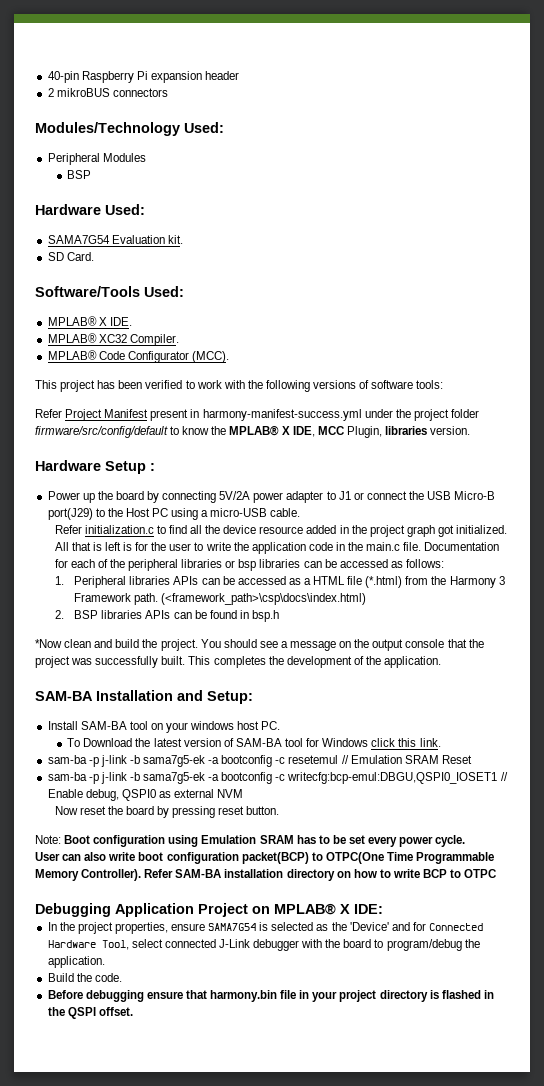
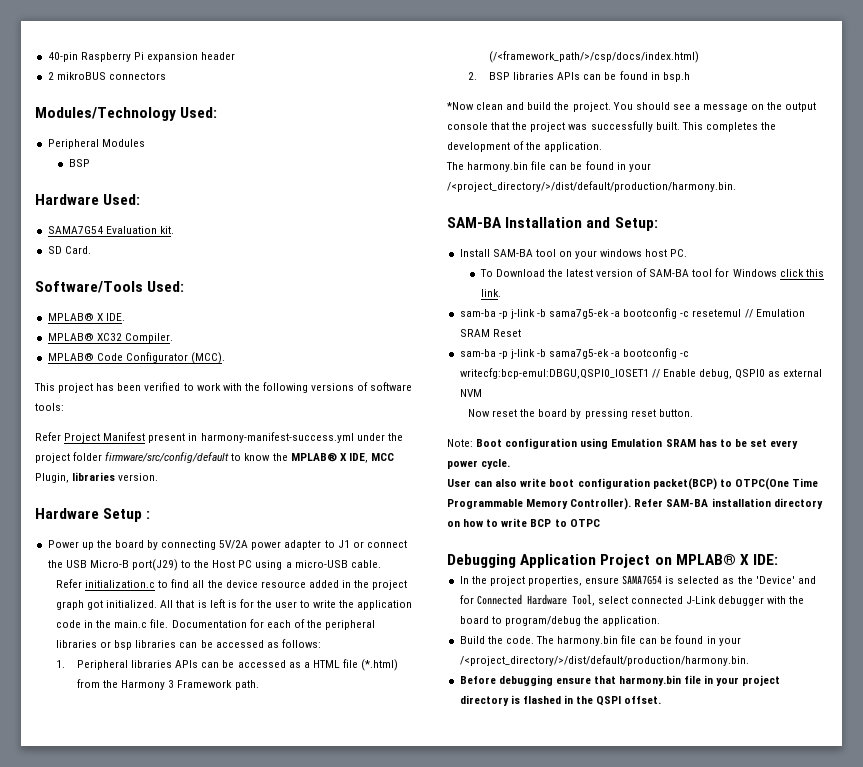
[161,593,367,605] (<framework_path>\csp\docs\index.html) -> [488,51,699,63] (/<framework_path/>/csp/docs/index.html)
(442, 662) none -> [446,161,651,172] [447,181,736,192] // The harmony.bin file can be found in your /<project_directory/>/dist/default/production/harmony.bin.
(122, 977) none -> [535,635,741,646] [459,655,749,666] The harmony.bin file can be found in your /<project_directory/>/dist/default/production/harmony.bin.

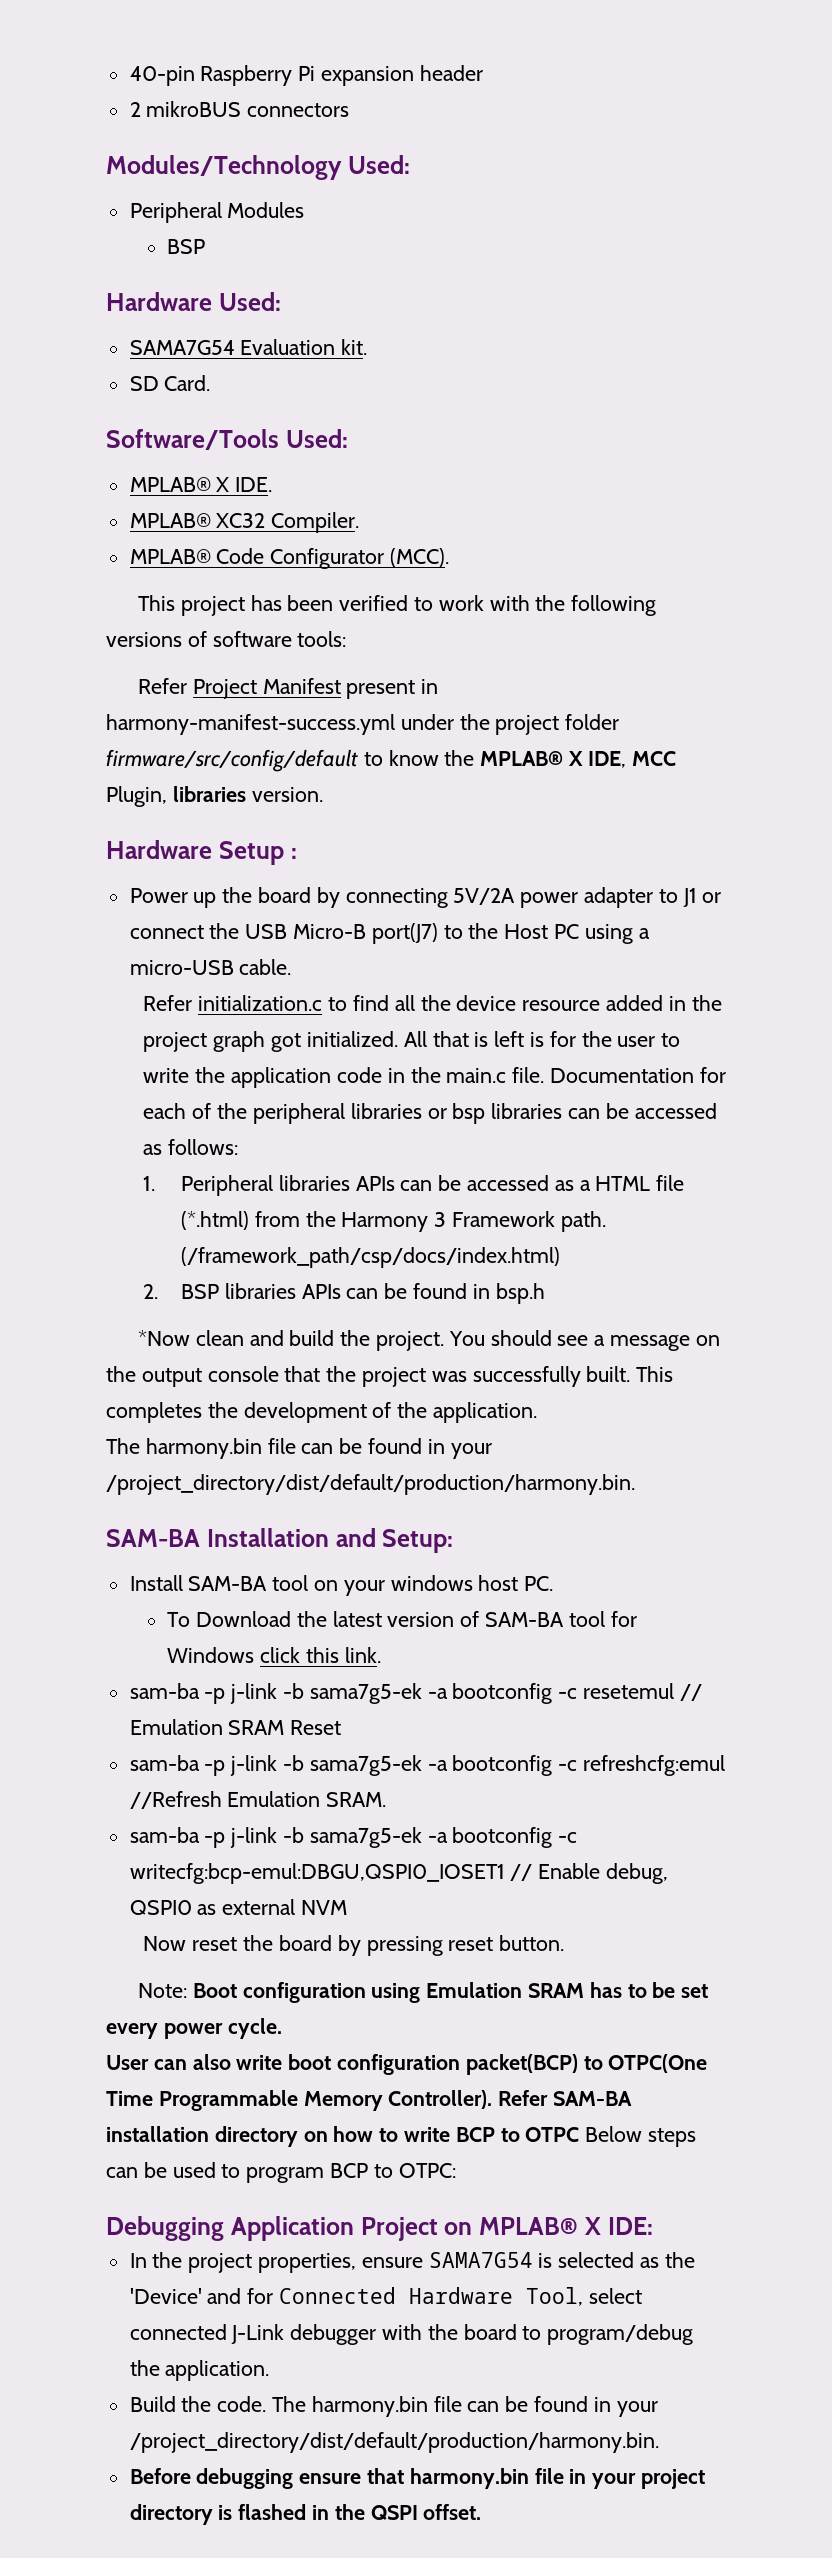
[131,559,178,571] port(J29) -> [371,923,438,944] port(J7)
[488,51,699,63] (/<framework_path/>/csp/docs/index.html) -> [180,1247,560,1268] (/framework_path/csp/docs/index.html)
[447,181,736,192] /<project_directory/>/dist/default/production/harmony.bin. -> [106,1474,635,1495] /project_directory/dist/default/production/harmony.bin.
(521, 333) none -> [129,1755,726,1776] [129,1791,387,1809] // sam-ba -p j-link -b sama7g5-ek -a bootconfig -c refreshcfg:emul //Refresh Emulation SRAM.
(600, 523) none -> [585,2126,697,2147] [106,2162,456,2183] Below steps can be used to program BCP to OTPC:
[459,655,749,666] /<project_directory/>/dist/default/production/harmony.bin. -> [129,2432,659,2453] /project_directory/dist/default/production/harmony.bin.

